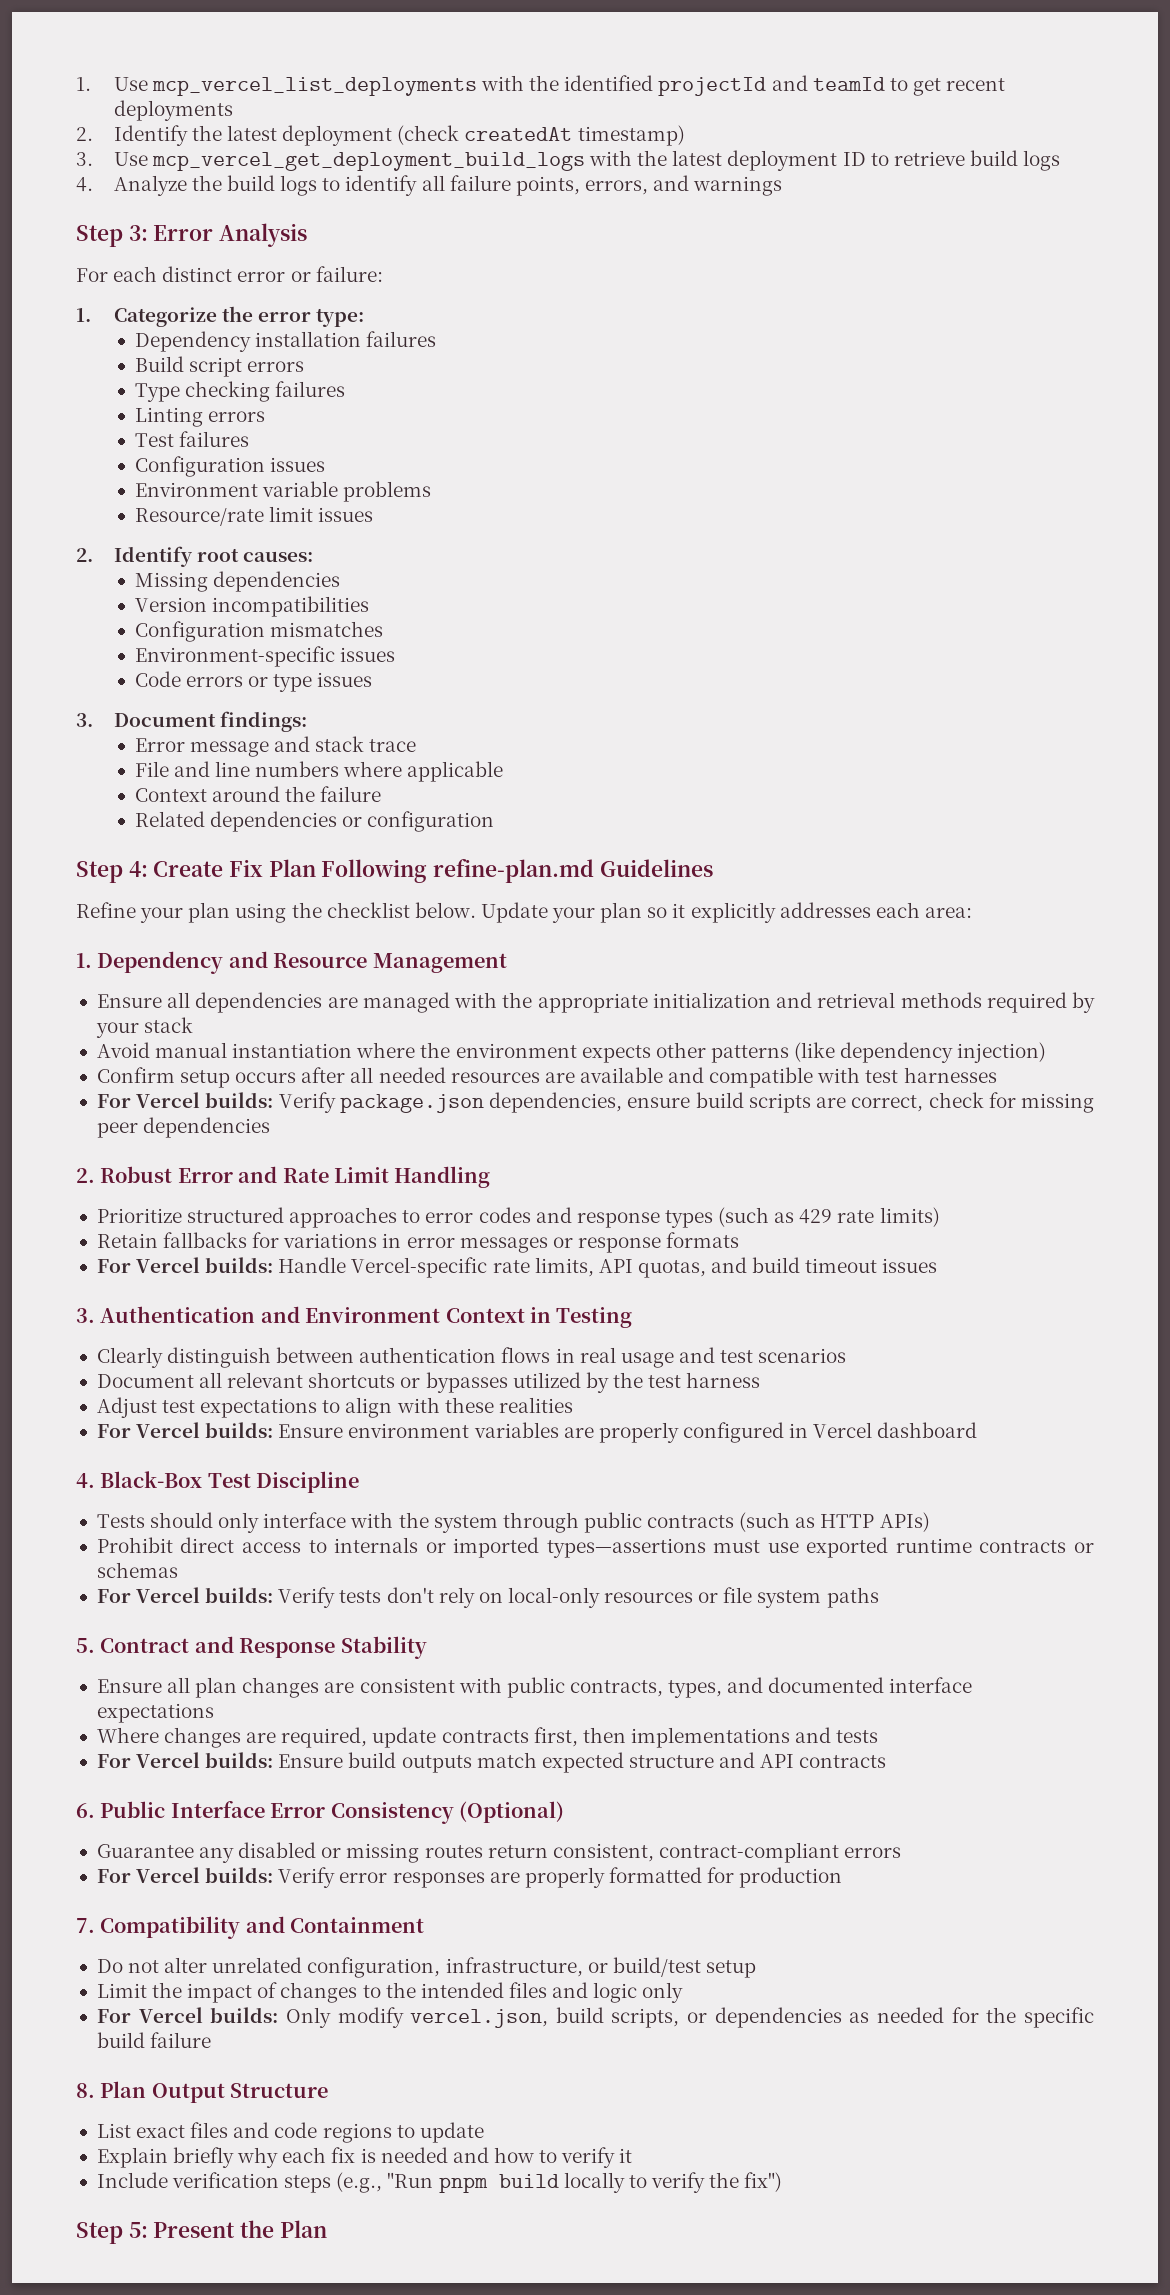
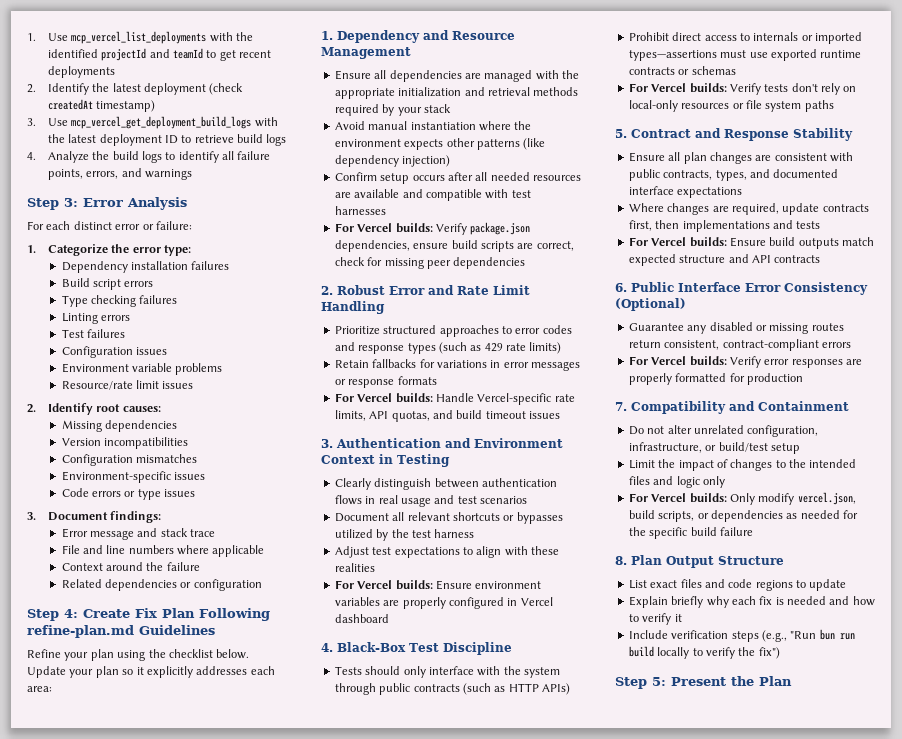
[438,2177,488,2193] pnpm -> [819,629,855,640] bun run

